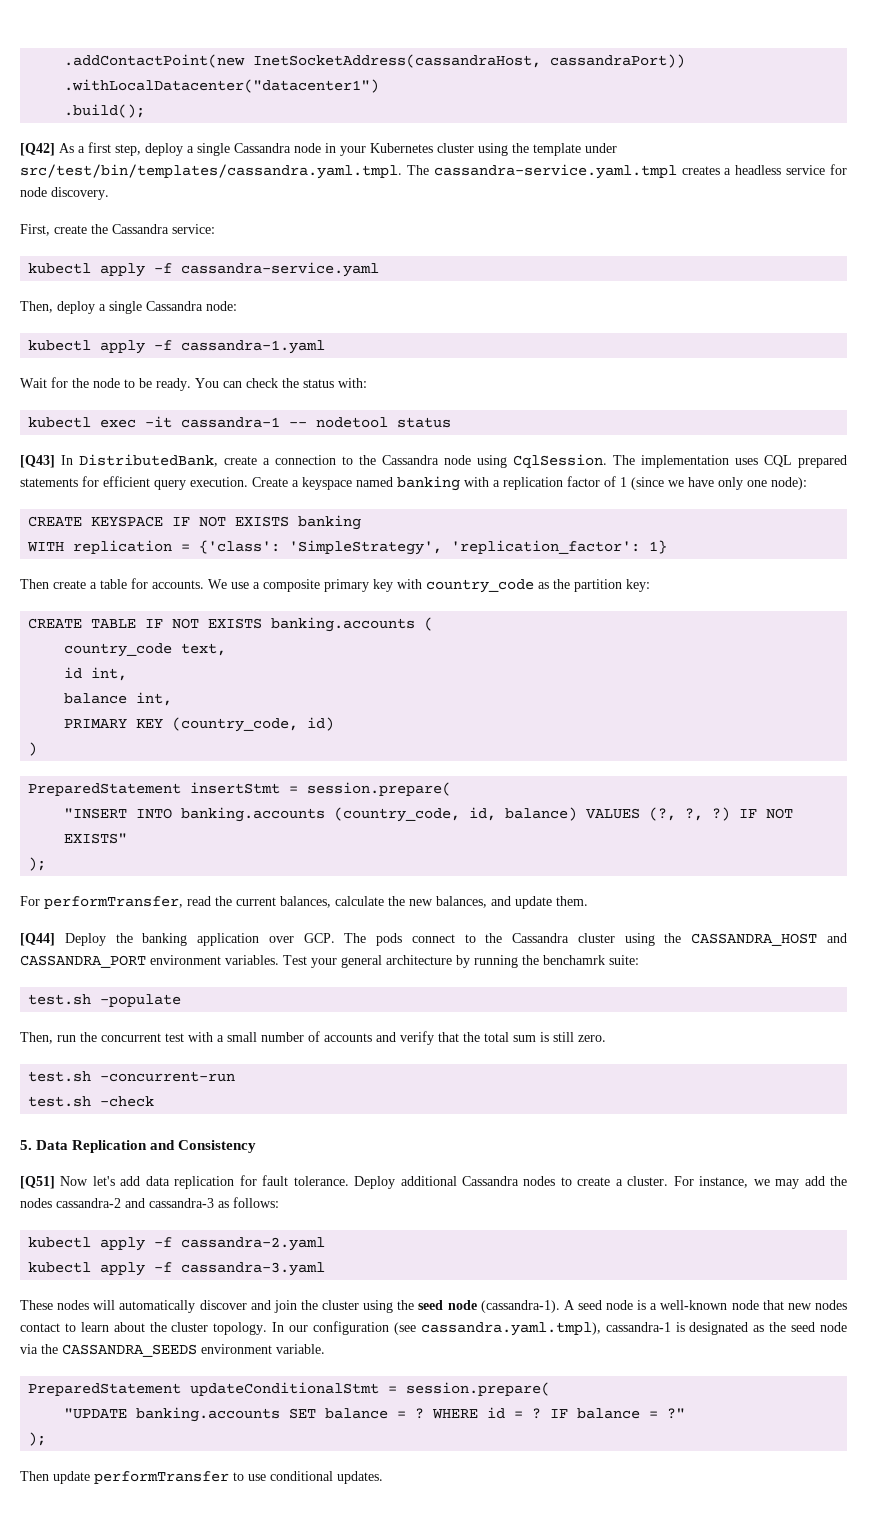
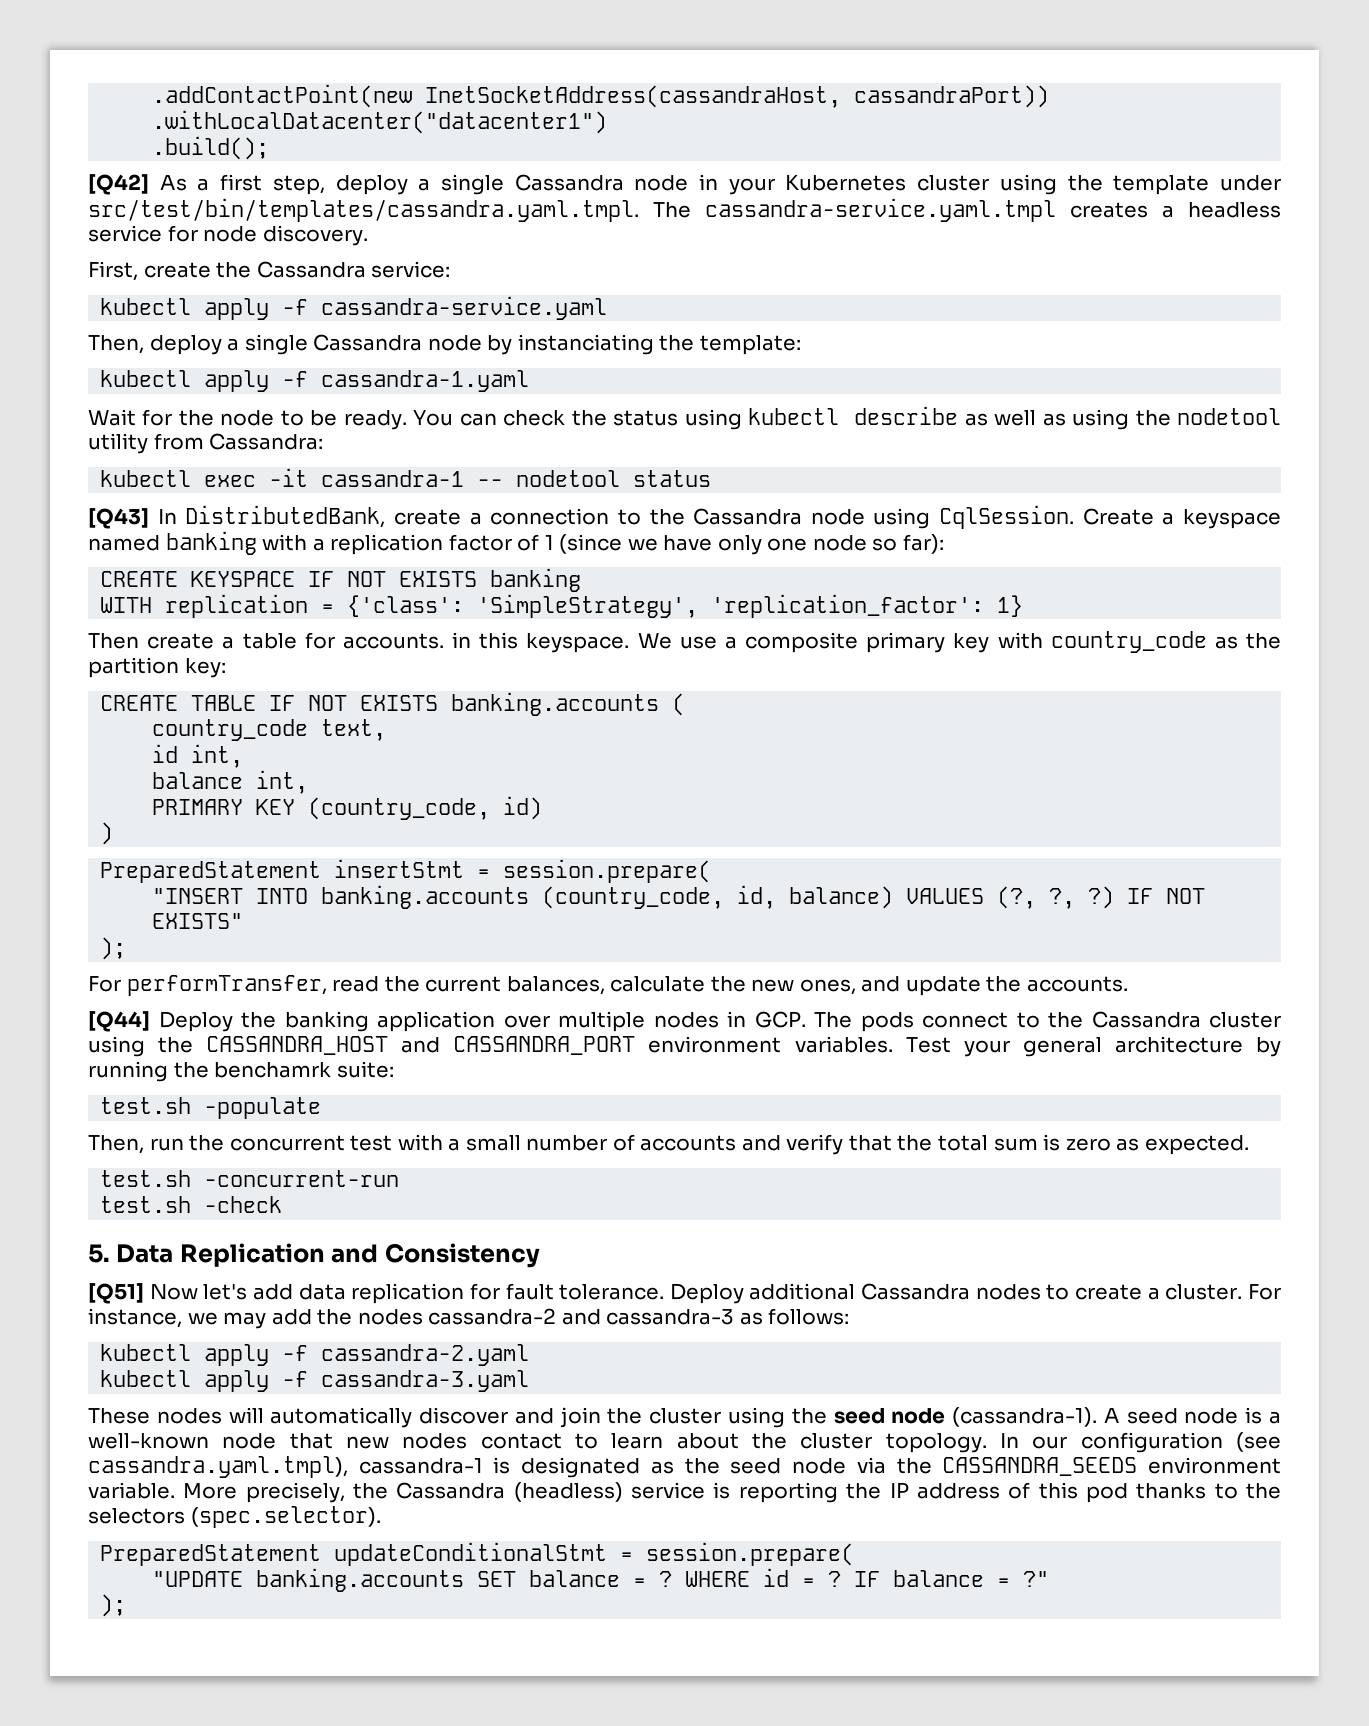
[206,301,237,311] node: -> [427,334,801,355] node by instanciating the template:
[338,378,367,388] with: -> [684,406,1282,430] [88,433,324,454] using kubectl describe as well as using the nodetool utility from Cassandra:
[613,455,847,468] [20,476,248,490] The implementation uses CQL prepared statements for efficient query execution. -> (1075, 517) none
[771,477,807,490] node): -> [812,534,945,554] node so far):
(204, 584) none -> [452,632,630,653] in this keyspace.
[436,896,487,908] balances, -> [799,979,856,995] ones,
[556,896,588,906] them. -> [986,976,1128,992] the accounts.
(294, 939) none -> [558,1011,746,1032] multiple nodes in
[553,1032,606,1042] still zero. -> [1065,1135,1249,1155] zero as expected.
(325, 1349) none -> [183,1482,1281,1503] [88,1506,381,1528] More precisely, the Cassandra (headless) service is reporting the IP address of this pod thanks to the selectors (spec.selector).
[20,1471,383,1484] // Then update performTransfer to use conditional updates. -> (127, 1605) none

